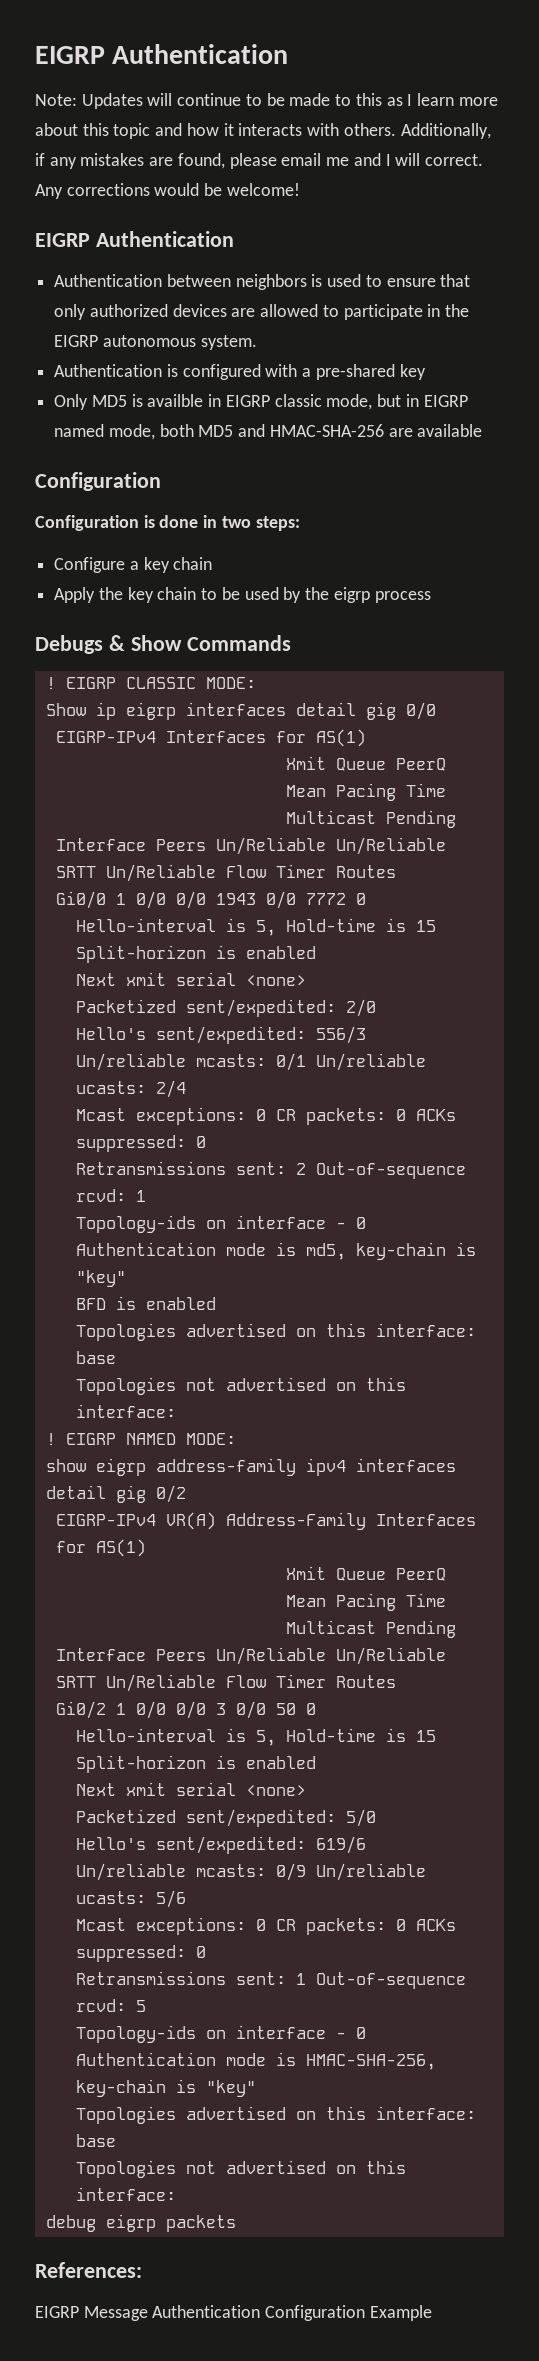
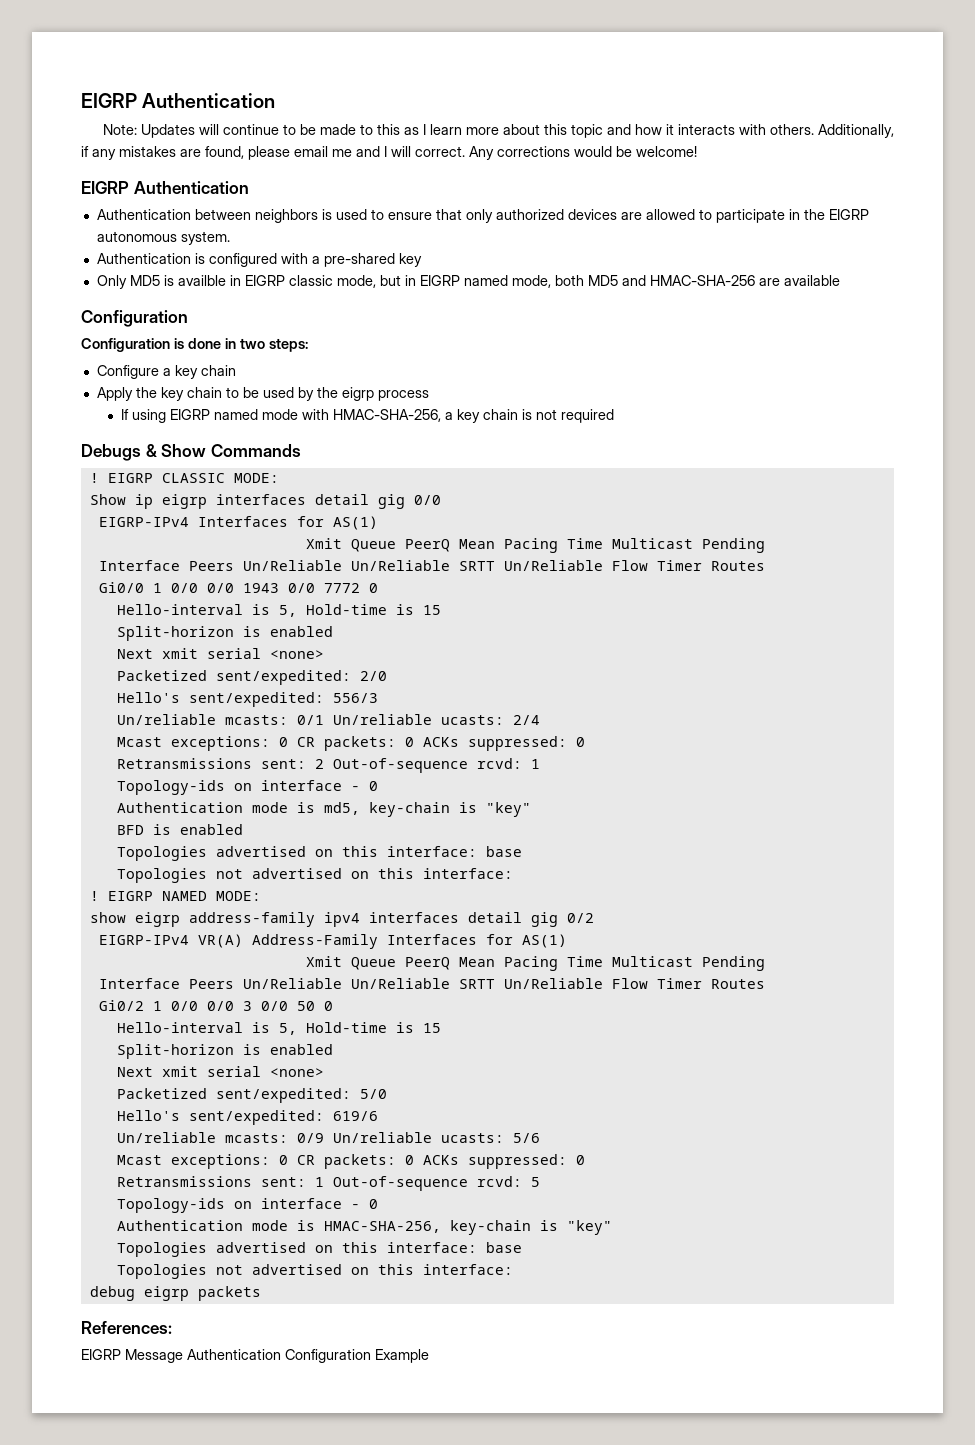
(431, 597) none -> [120,409,614,423] // If using EIGRP named mode with HMAC-SHA-256, a key chain is not required

